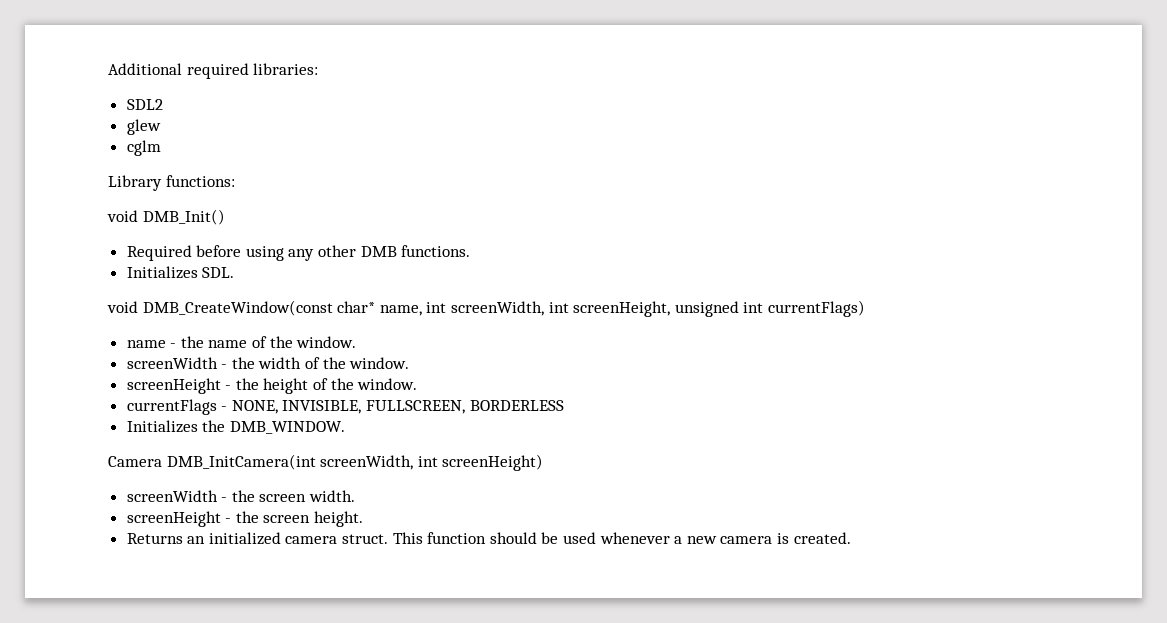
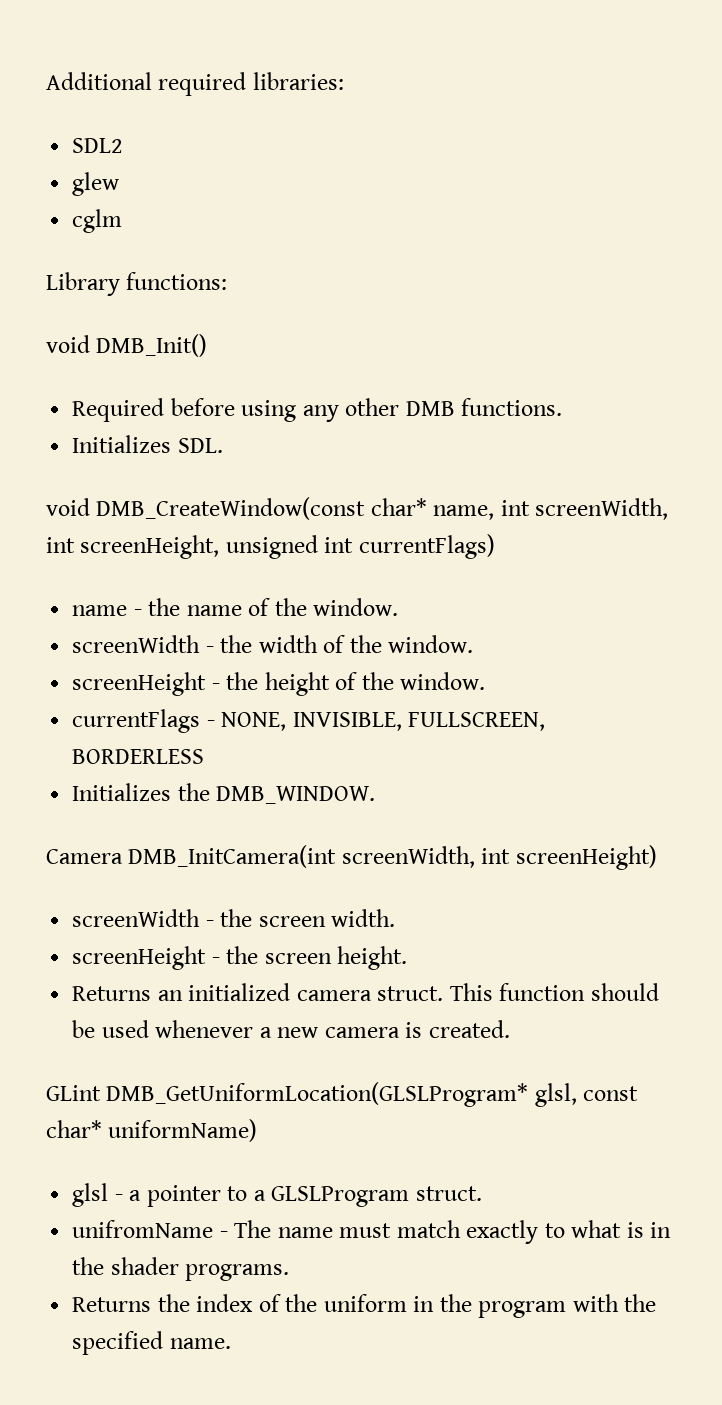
(851, 538) none -> [46,1082,639,1107] [46,1119,258,1142] [72,1183,482,1207] [72,1220,672,1244] [72,1257,290,1281] [72,1294,657,1318] [72,1331,231,1355] // GLint DMB_GetUniformLocation(GLSLProgram* glsl, const char* uniformName) // glsl - a pointer to a GLSLProgram struct. // unifromName - The name must match exactly to what is in the shader programs. // Returns the index of the uniform in the program with the specified name.

